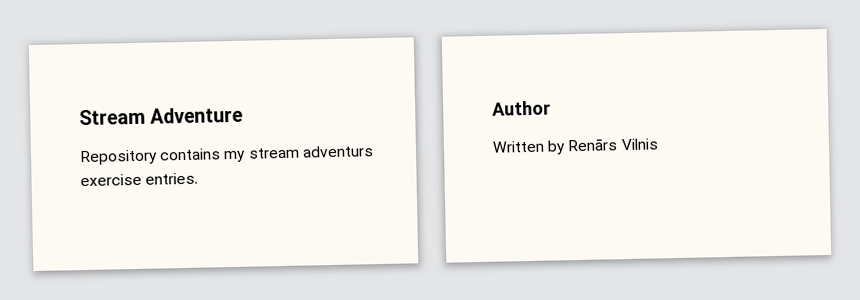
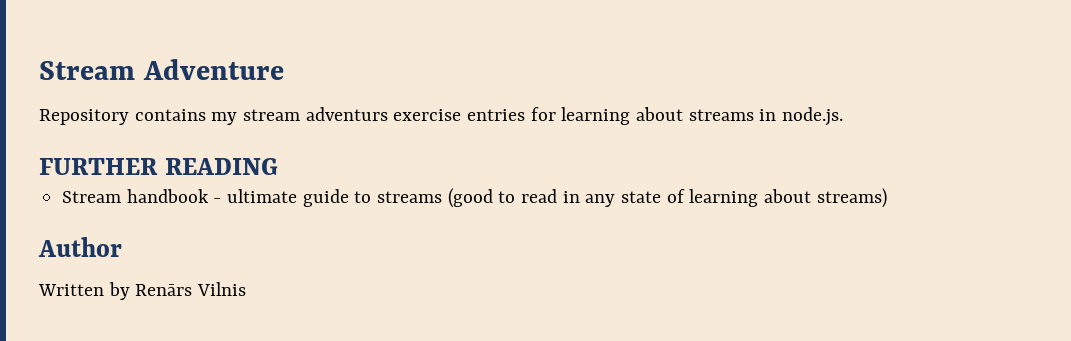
[145,172,199,185] entries. -> [467,107,844,126] [39,158,278,175] [62,188,887,208] entries for learning about streams in node.js. // FURTHER READING // Stream handbook - ultimate guide to streams (good to read in any state of learning about streams)

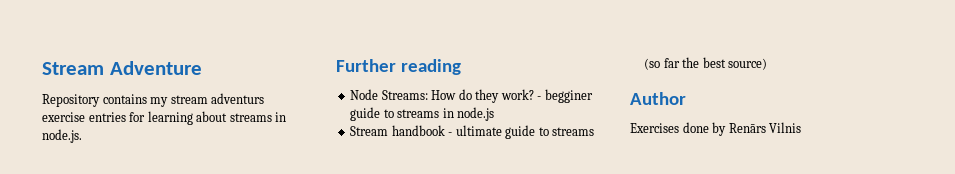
[39,158,278,175] FURTHER READING -> [336,59,461,75] [350,89,593,103] [350,107,495,121] Further reading // Node Streams: How do they work? - begginer guide to streams in node.js
[447,188,887,208] (good to read in any state of learning about streams) -> [644,57,768,70] (so far the best source)
[38,284,104,296] Written -> [630,122,709,133] Exercises done

